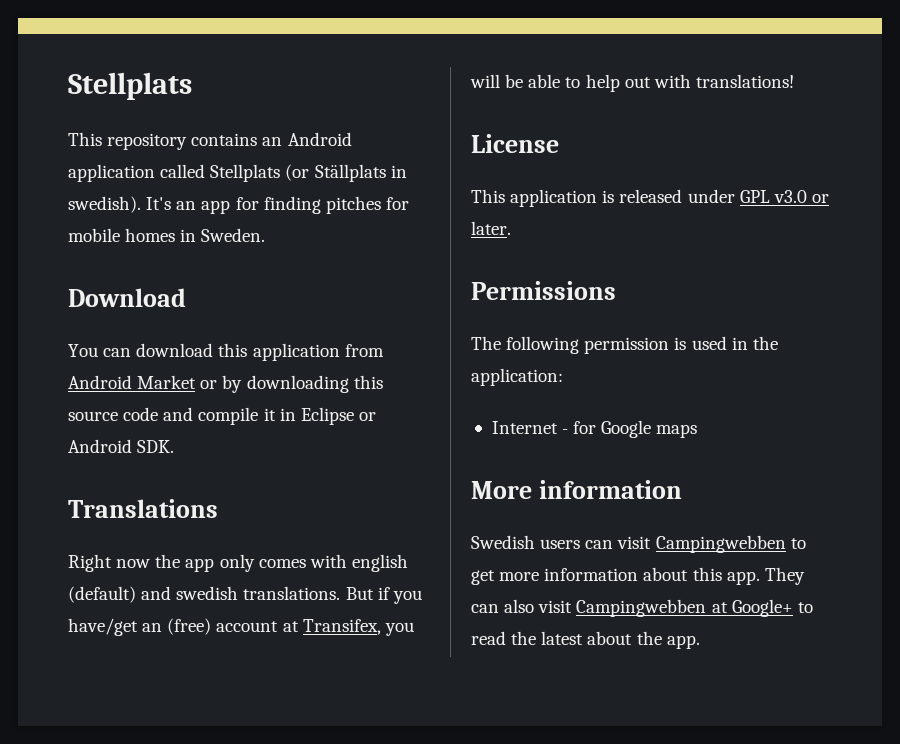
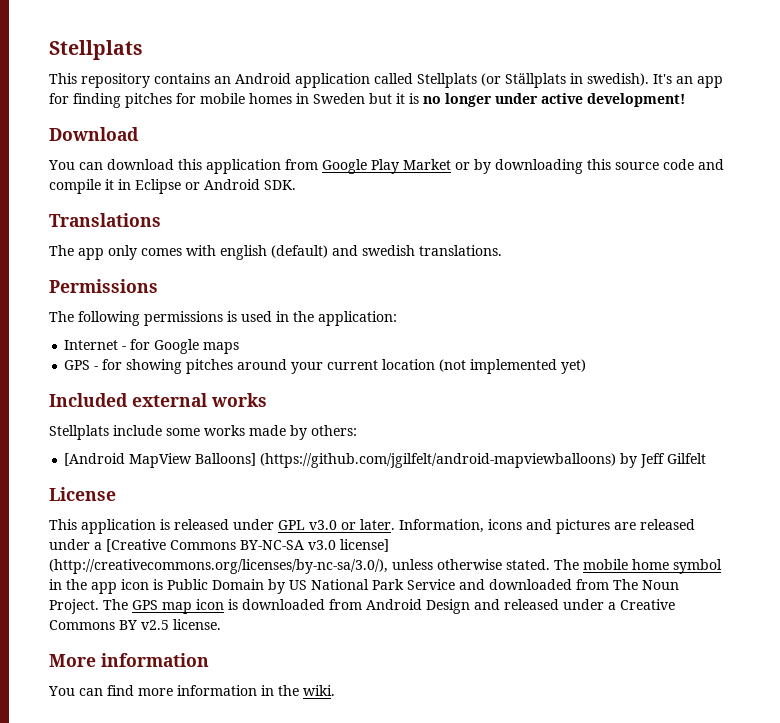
[201,228,266,242] Sweden. -> [313,93,685,107] Sweden but it is no longer under active development!
[68,375,132,389] Android -> [322,159,399,174] Google Play
[68,554,181,572] Right now the -> [49,245,74,256] The
[345,587,422,604] [68,618,414,636] [470,74,794,92] But if you have/get an (free) account at Transifex, you will be able to help out with translations! -> [49,279,158,293] [49,311,397,326] [64,339,240,354] [64,359,587,374] [49,393,267,407] [49,425,357,440] [64,453,707,468] // Permissions // The following permissions is used in the application: // Internet - for Google maps // GPS - for showing pitches around your current location (not implemented yet) // Included external works // Stellplats include some works made by others: // [Android MapView Balloons] (https://github.com/jgilfelt/android-mapviewballoons) by Jeff Gilfelt
[471,281,616,300] [471,336,778,354] [471,368,563,386] [491,420,698,438] [471,480,682,499] [471,535,806,553] [471,567,805,585] [471,599,813,617] [471,631,700,649] // Permissions // The following permission is used in the application: // Internet - for Google maps // More information // Swedish users can visit Campingwebben to get more information about this app. They can also visit Campingwebben at Google+ to read the latest about the app. -> [399,519,695,534] [49,539,389,552] [49,559,722,574] [49,579,679,594] [49,599,675,614] [49,619,221,630] [49,653,209,667] [48,685,335,696] Information, icons and pictures are released under a [Creative Commons BY-NC-SA v3.0 license] (http://creativecommons.org/licenses/by-nc-sa/3.0/), unless otherwise stated. The mobile home symbol in the app icon is Public Domain by US National Park Service and downloaded from The Noun Project. The GPS map icon is downloaded from Android Design and released under a Creative Commons BY v2.5 license. // More information // You can find more information in the wiki.

